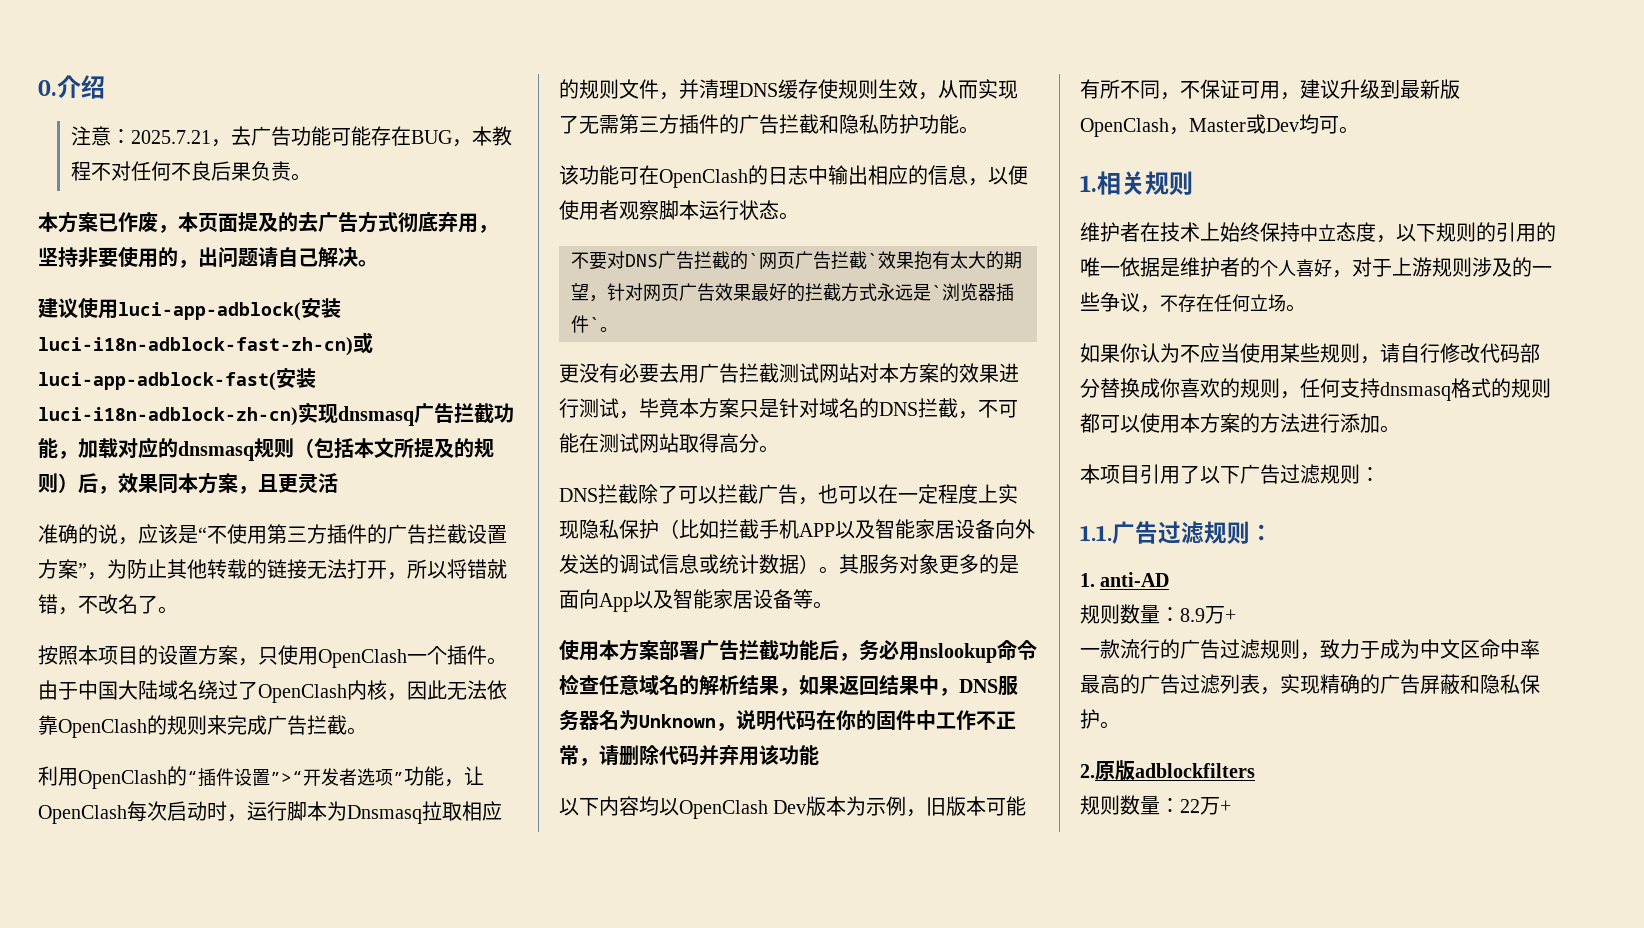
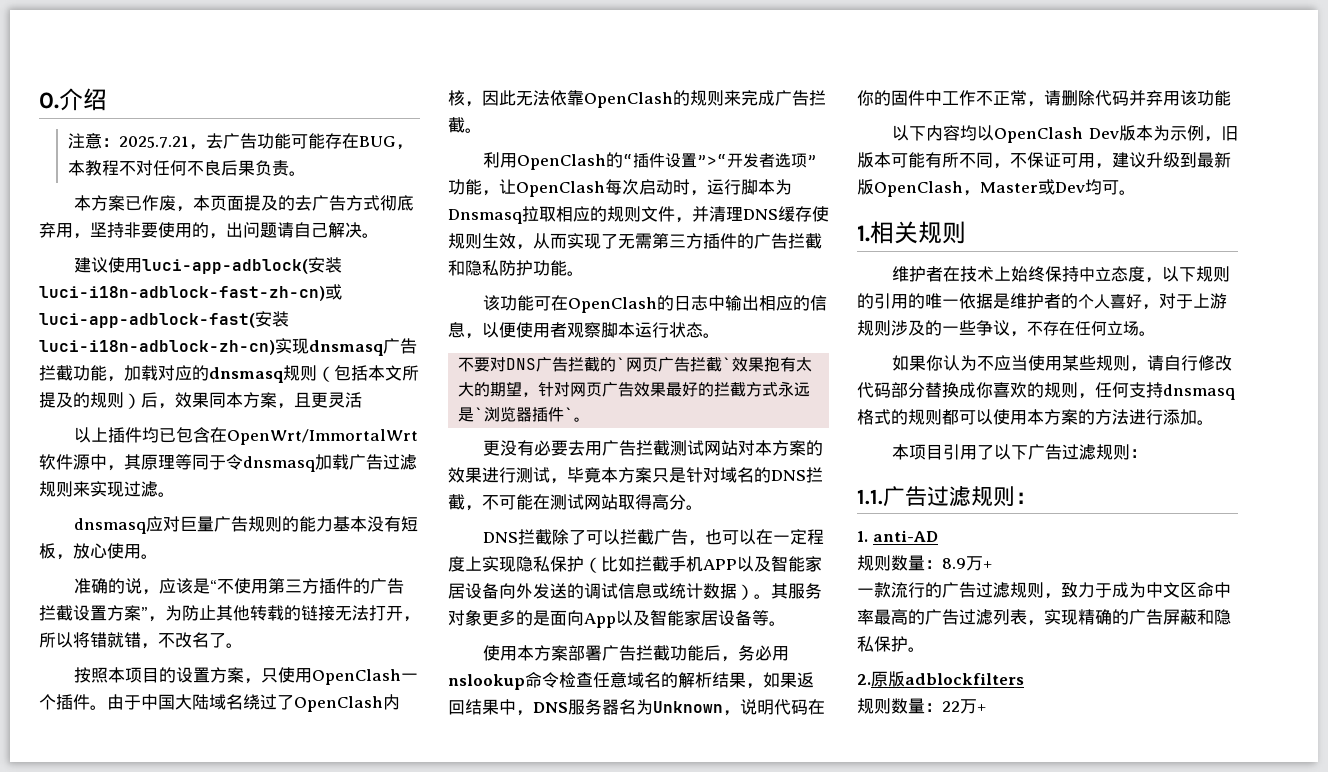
(338, 483) none -> [73,427,418,445] [39,454,417,472] [39,481,175,497] [73,516,418,534] [39,543,158,560] // 以上插件均已包含在OpenWrt/ImmortalWrt软件源中，其原理等同于令dnsmasq加载广告过滤规则来实现过滤。 // dnsmasq应对巨量广告规则的能力基本没有短板，放心使用。

